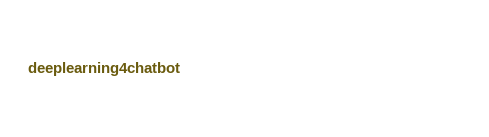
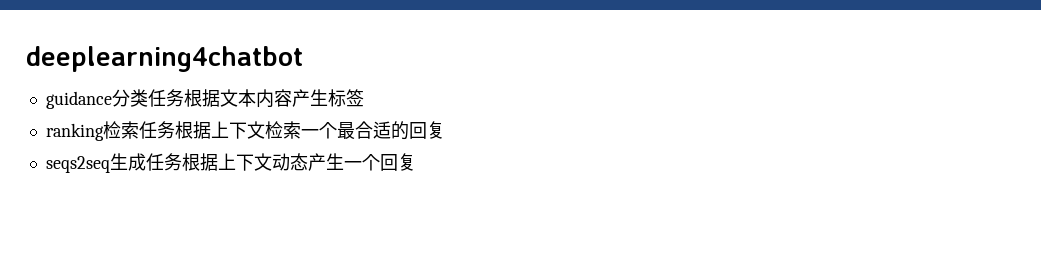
(180, 69) none -> [45,89,364,109] [45,121,445,141] [45,153,416,173] // guidance分类任务根据文本内容产生标签 // ranking检索任务根据上下文检索一个最合适的回复 // seqs2seq生成任务根据上下文动态产生一个回复

